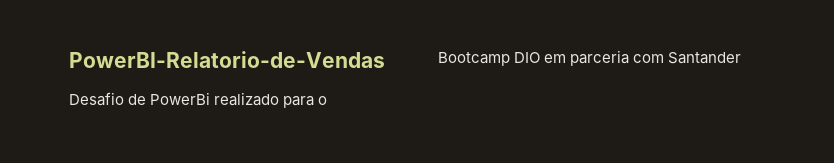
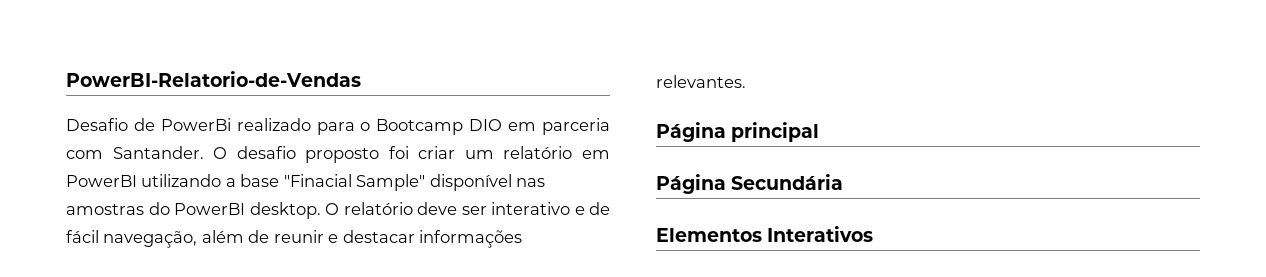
[668,52,742,64] Santander -> [112,146,610,163] [66,174,546,191] [66,202,610,219] [66,230,523,248] [656,75,746,88] [656,122,820,142] [656,174,844,194] [656,226,874,242] Santander. O desafio proposto foi criar um relatório em PowerBI utilizando a base "Finacial Sample" disponível nas amostras do PowerBI desktop. O relatório deve ser interativo e de fácil navegação, além de reunir e destacar informações relevantes. // Página principal // Página Secundária // Elementos Interativos

